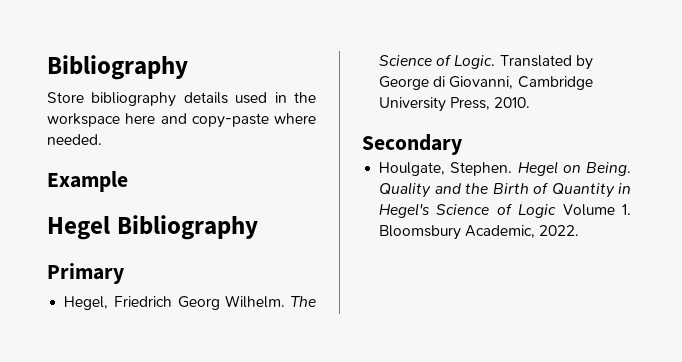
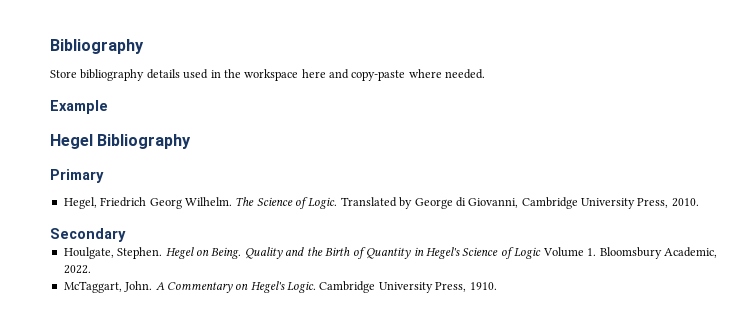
(580, 230) none -> [63,281,497,293] // McTaggart, John. A Commentary on Hegel's Logic. Cambridge University Press, 1910.

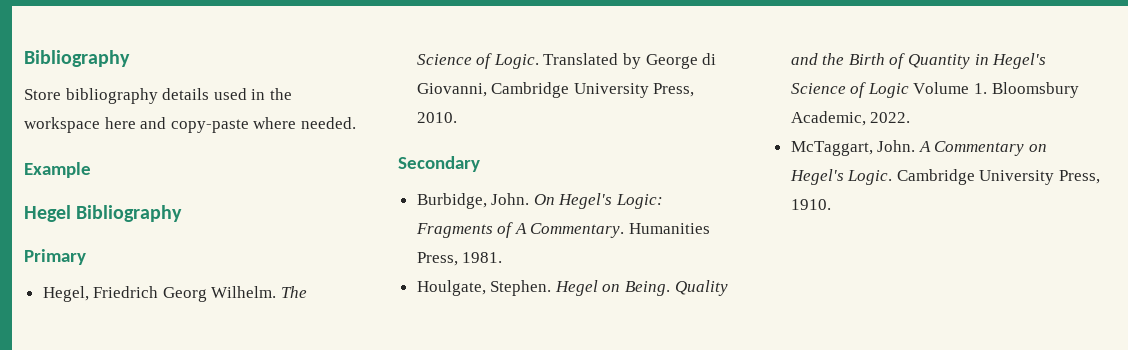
(126, 235) none -> [416,193,664,209] [415,222,711,238] [416,252,503,266] // Burbidge, John. On Hegel's Logic: Fragments of A Commentary. Humanities Press, 1981.

